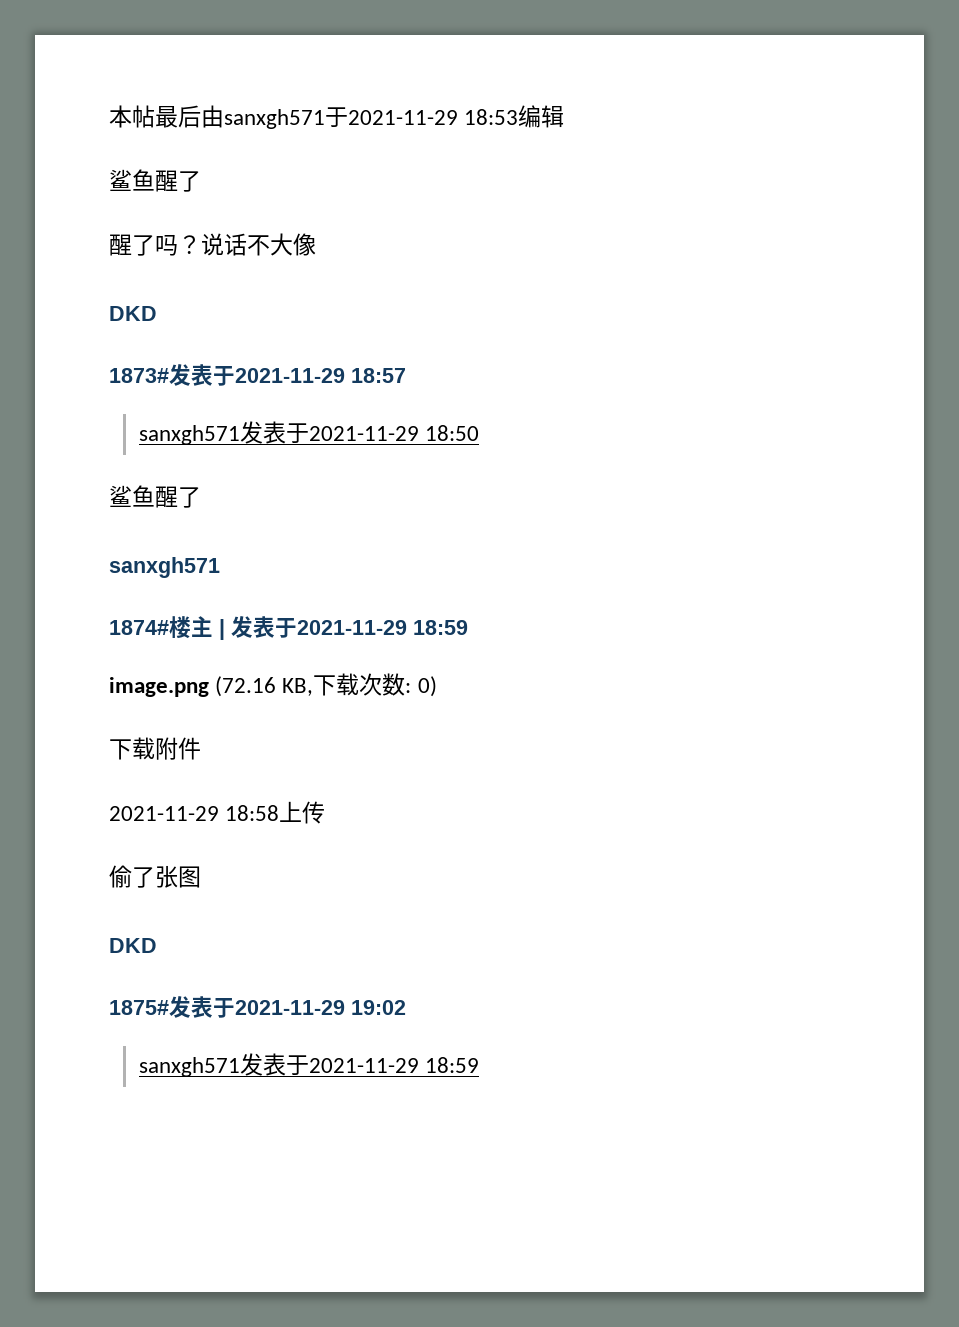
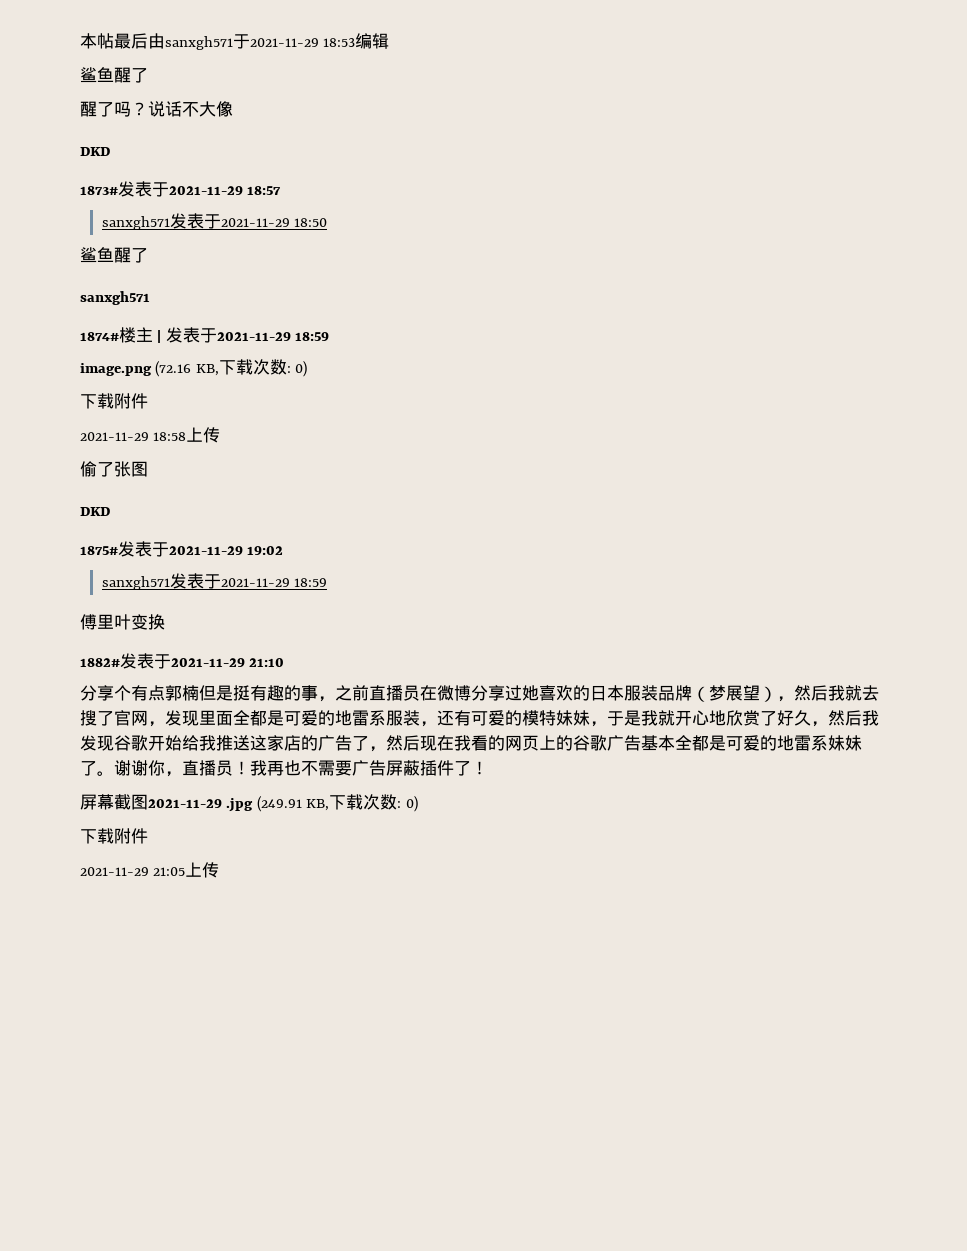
(480, 1065) none -> [80,614,165,630] [80,653,285,669] [80,685,879,702] [80,710,879,727] [80,735,862,752] [80,760,488,777] [80,794,418,812] [80,828,148,844] [80,862,220,878] // 傅里叶变换 // 1882#发表于2021-11-29 21:10 // 分享个有点郭楠但是挺有趣的事，之前直播员在微博分享过她喜欢的日本服装品牌（梦展望），然后我就去搜了官网，发现里面全都是可爱的地雷系服装，还有可爱的模特妹妹，于是我就开心地欣赏了好久，然后我发现谷歌开始给我推送这家店的广告了，然后现在我看的网页上的谷歌广告基本全都是可爱的地雷系妹妹了。谢谢你，直播员！我再也不需要广告屏蔽插件了！ // 屏幕截图2021-11-29 .jpg (249.91 KB,下载次数: 0) // 下载附件 // 2021-11-29 21:05上传

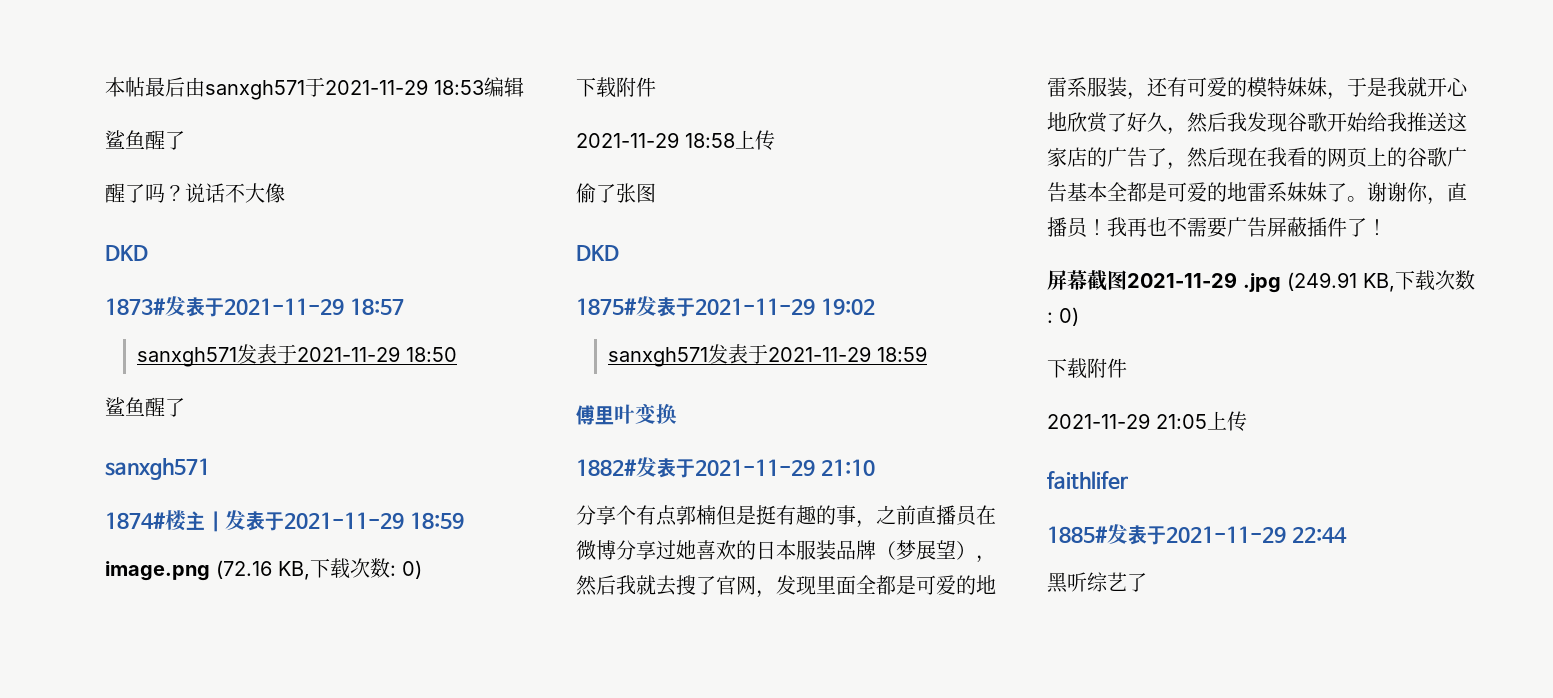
(220, 870) none -> [1047,471,1128,490] [1047,524,1347,545] [1047,572,1147,593] // faithlifer // 1885#发表于2021-11-29 22:44 // 黑听综艺了

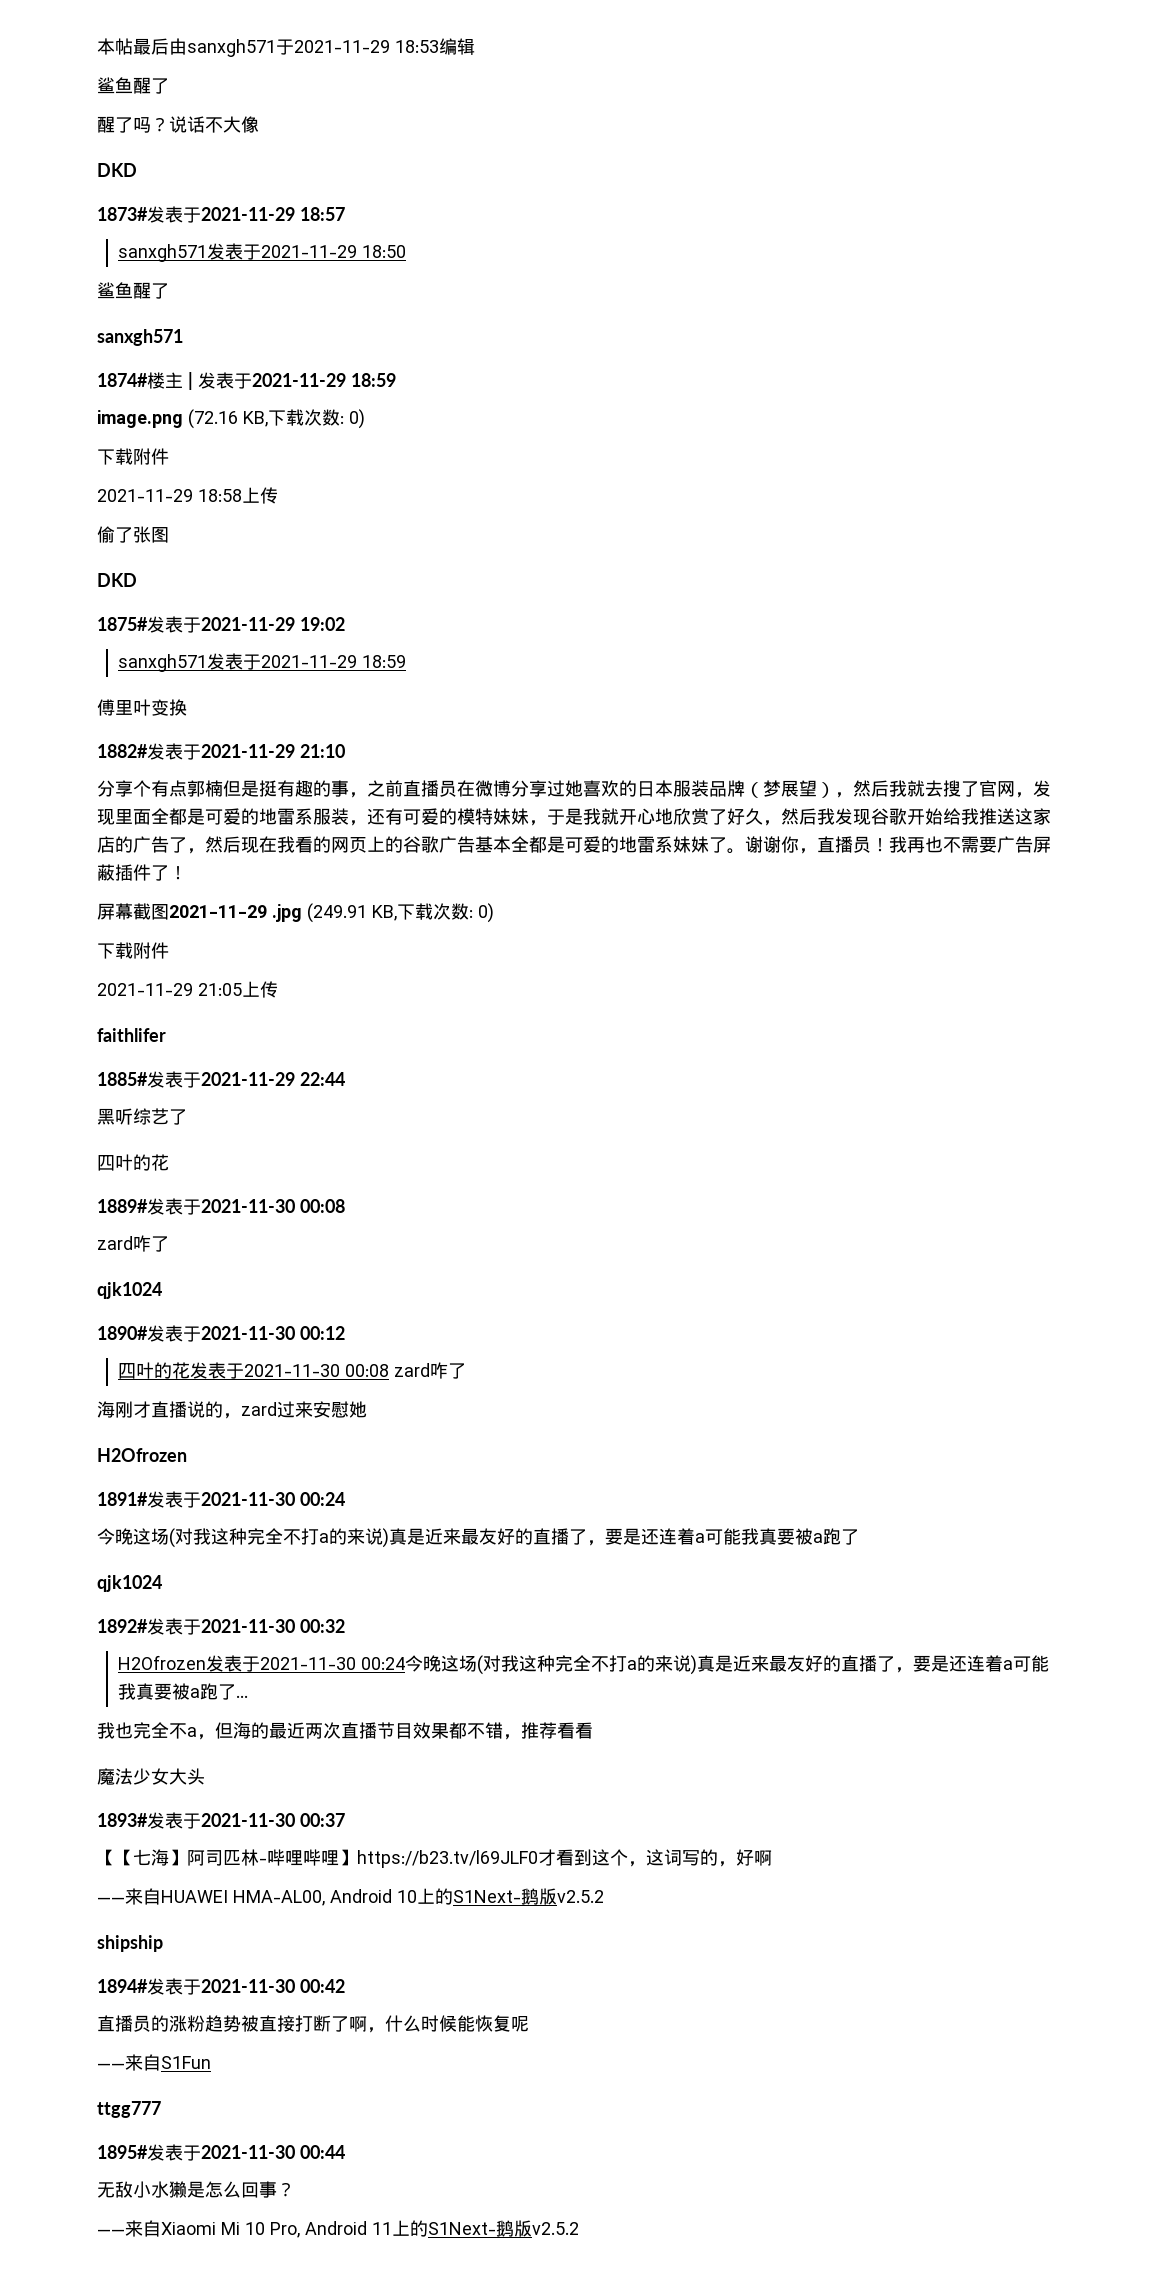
(1147, 582) none -> [97,1154,169,1171] [97,1198,345,1215] [97,1235,169,1252] [97,1282,162,1299] [97,1325,345,1342] [118,1362,467,1379] [97,1401,367,1419] [97,1448,187,1462] [97,1491,345,1508] [97,1528,859,1548] [97,1575,162,1592] [97,1618,345,1635] [118,1655,1050,1675] [118,1683,249,1700] [97,1722,593,1740] [97,1768,205,1785] [97,1812,345,1829] [97,1849,772,1868] [97,1888,604,1906] [97,1935,163,1952] [97,1978,345,1995] [97,2015,529,2033] [97,2054,211,2071] [97,2101,161,2118] [97,2144,345,2161] [97,2181,295,2198] [97,2220,579,2238] // 四叶的花 // 1889#发表于2021-11-30 00:08 // zard咋了 // qjk1024 // 1890#发表于2021-11-30 00:12 // 四叶的花发表于2021-11-30 00:08 zard咋了 // 海刚才直播说的，zard过来安慰她 // H2Ofrozen // 1891#发表于2021-11-30 00:24 // 今晚这场(对我这种完全不打a的来说)真是近来最友好的直播了，要是还连着a可能我真要被a跑了 // qjk1024 // 1892#发表于2021-11-30 00:32 // H2Ofrozen发表于2021-11-30 00:24今晚这场(对我这种完全不打a的来说)真是近来最友好的直播了，要是还连着a可能我真要被a跑了... // 我也完全不a，但海的最近两次直播节目效果都不错，推荐看看 // 魔法少女大头 // 1893#发表于2021-11-30 00:37 // 【【七海】阿司匹林-哔哩哔哩】https://b23.tv/l69JLF0才看到这个，这词写的，好啊 // ——来自HUAWEI HMA-AL00, Android 10上的S1Next-鹅版v2.5.2 // shipship // 1894#发表于2021-11-30 00:42 // 直播员的涨粉趋势被直接打断了啊，什么时候能恢复呢 // ——来自S1Fun // ttgg777 // 1895#发表于2021-11-30 00:44 // 无敌小水獭是怎么回事？ // ——来自Xiaomi Mi 10 Pro, Android 11上的S1Next-鹅版v2.5.2

